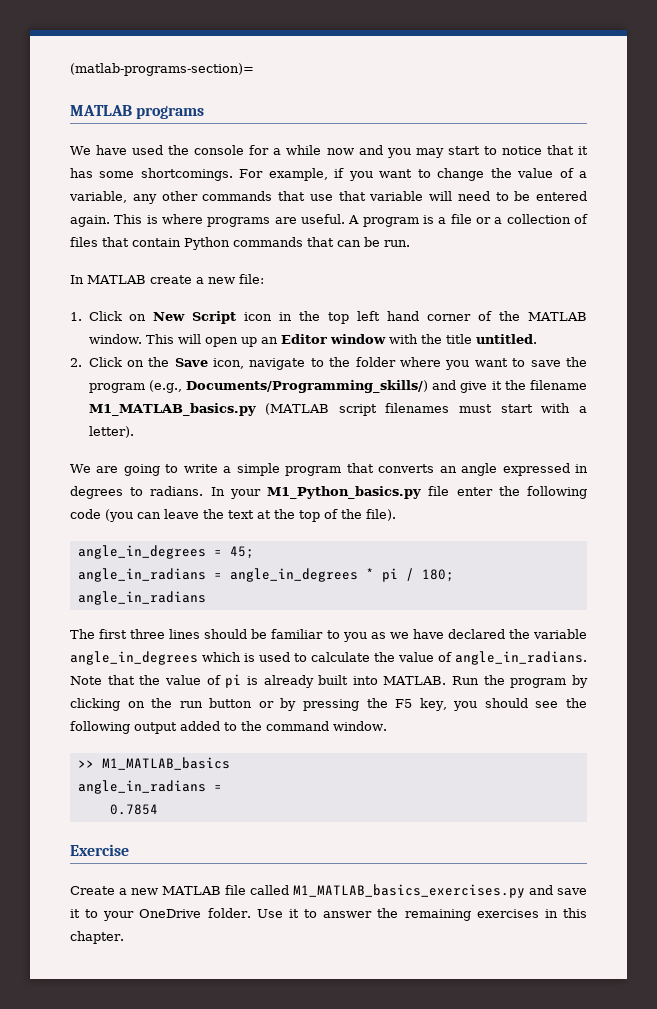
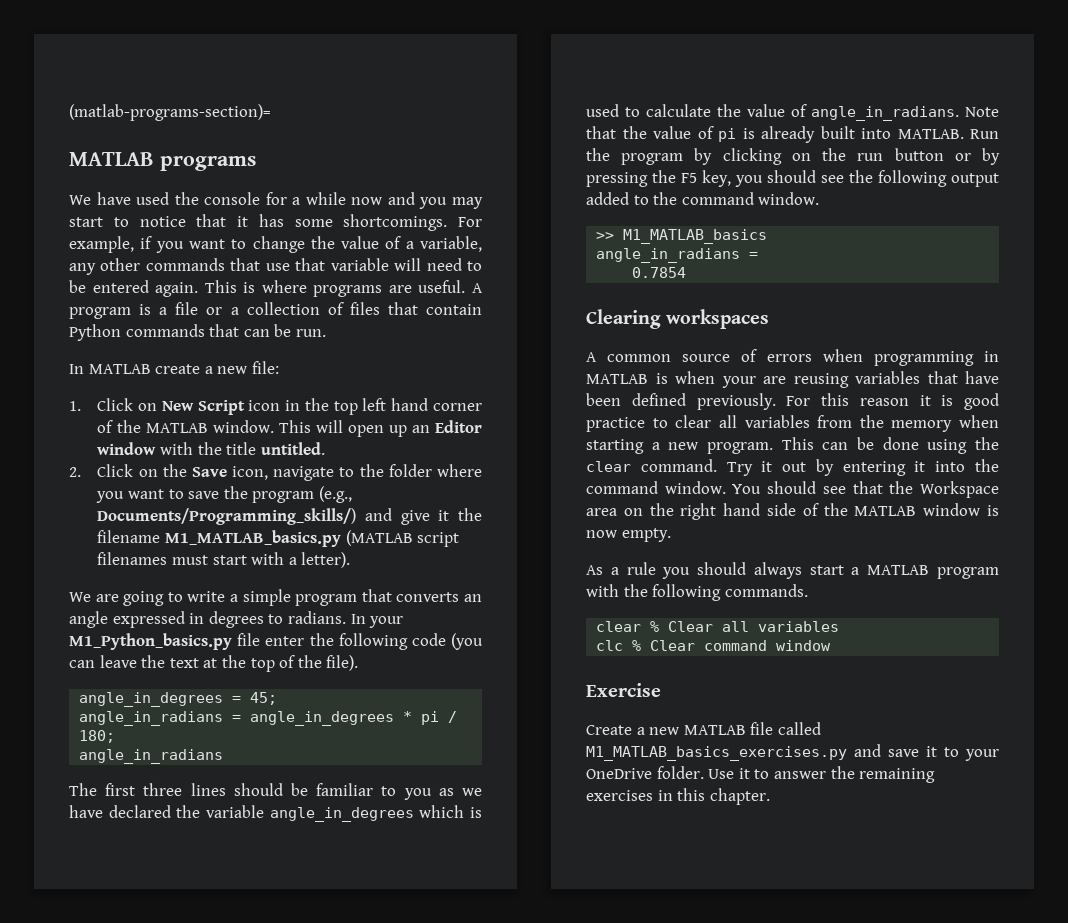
(158, 809) none -> [586,309,770,329] [586,349,999,366] [586,371,999,388] [586,393,999,410] [586,415,999,432] [586,437,999,454] [586,459,999,476] [586,481,999,498] [586,503,999,520] [586,528,671,542] [586,562,999,579] [586,584,808,601] [596,621,840,632] [596,640,832,651] // Clearing workspaces // A common source of errors when programming in MATLAB is when your are reusing variables that have been defined previously. For this reason it is good practice to clear all variables from the memory when starting a new program. This can be done using the clear command. Try it out by entering it into the command window. You should see that the Workspace area on the right hand side of the MATLAB window is now empty. // As a rule you should always start a MATLAB program with the following commands. // clear % Clear all variables // clc % Clear command window

